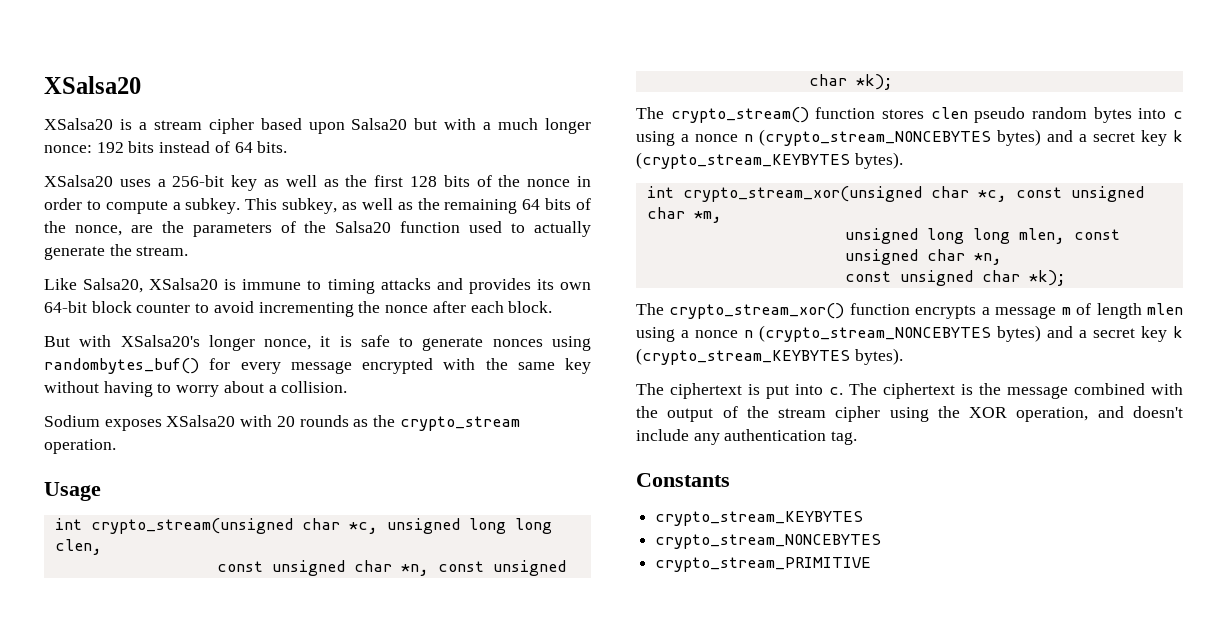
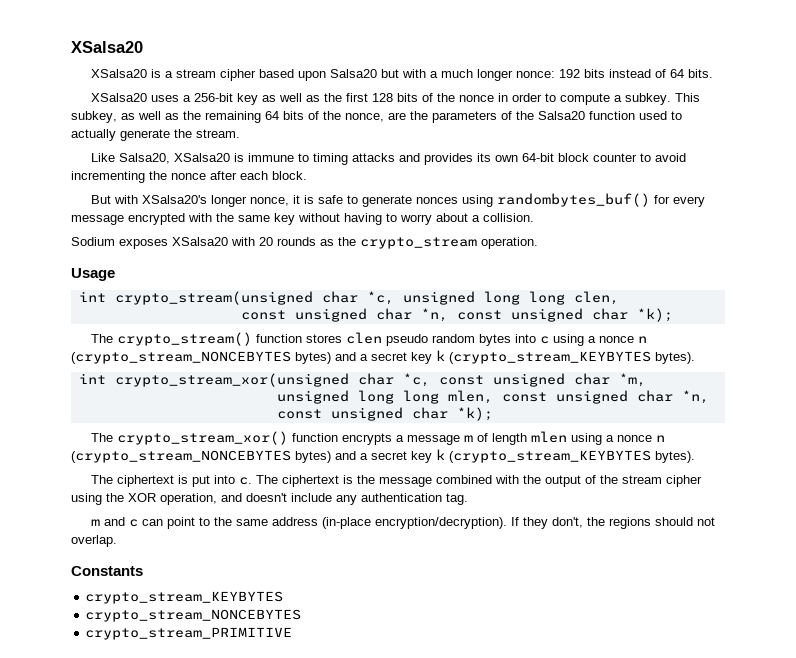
(858, 438) none -> [91,517,716,529] [71,535,117,547] // m and c can point to the same address (in-place encryption/decryption). If they don't, the regions should not overlap.

